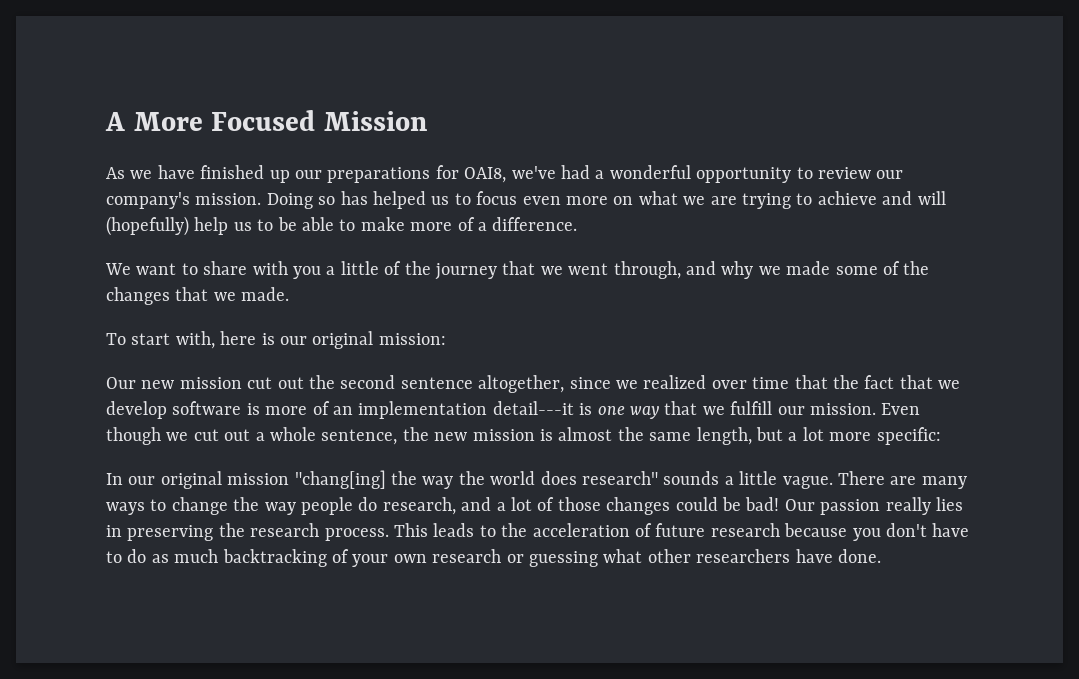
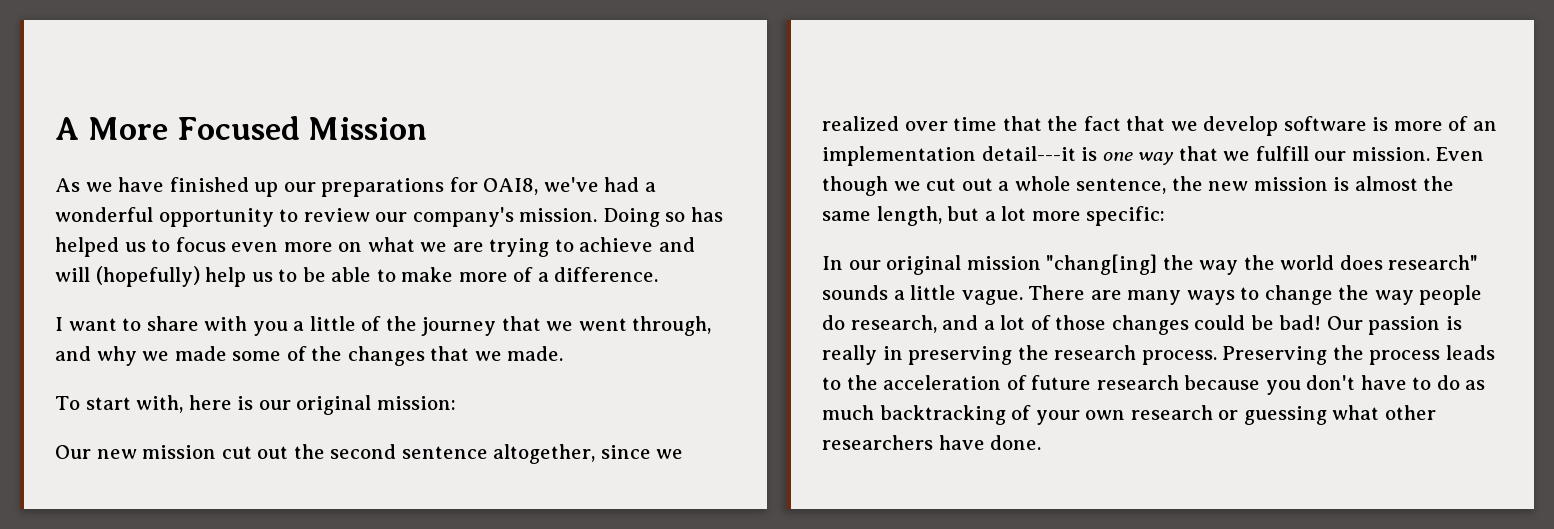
[105,263,131,275] We -> [55,317,63,331] I
[885,497,963,515] really lies -> [1445,316,1462,330] [822,345,877,365] is really
[394,523,428,537] This -> [1222,345,1441,365] Preserving the process

